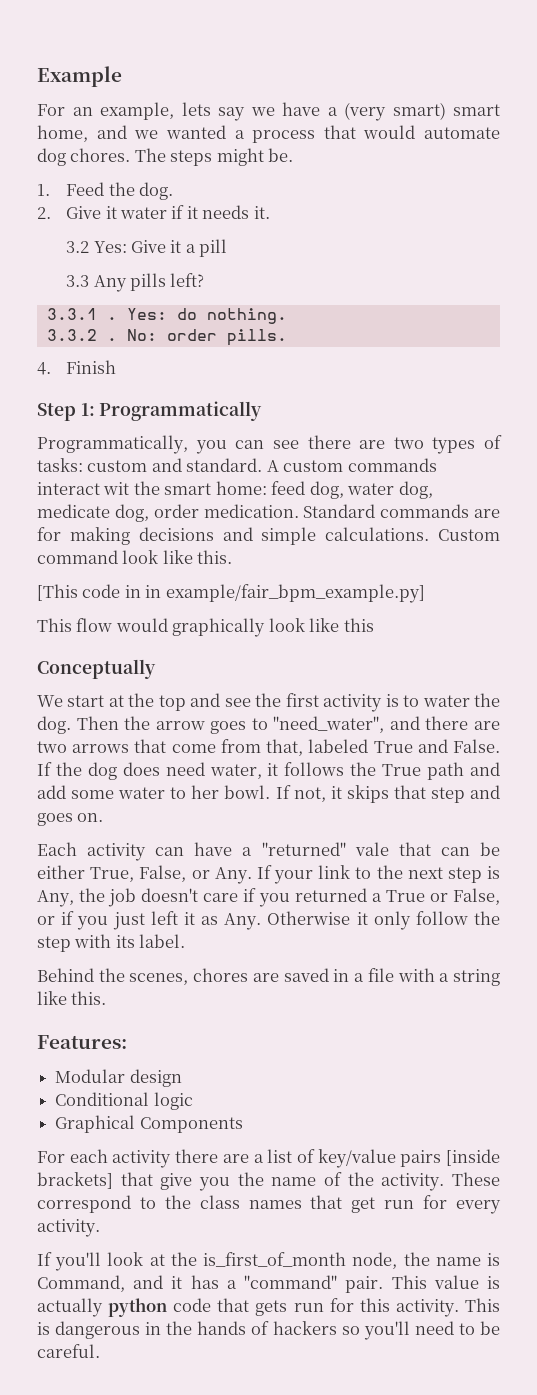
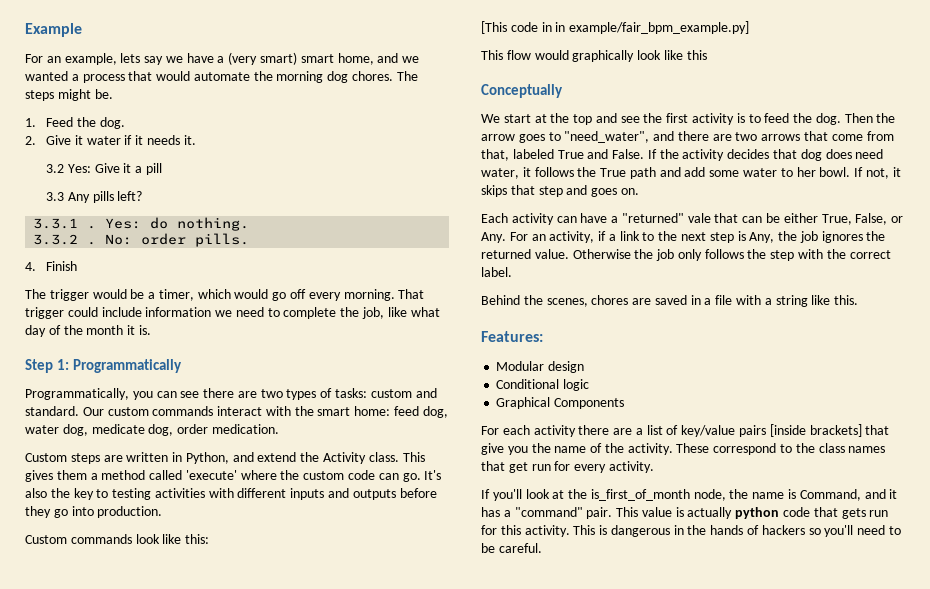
(500, 133) none -> [253,71,324,83] the morning
(117, 367) none -> [25,289,425,301] [25,307,440,319] [25,325,151,337] // The trigger would be a timer, which would go off every morning. That trigger could include information we need to complete the job, like what day of the month it is.
[266,460,279,472] A -> [82,407,104,416] Our
[103,482,130,495] wit -> [265,406,291,416] with
[303,504,500,518] [37,527,500,545] [37,550,233,564] Standard commands are for making decisions and simple calculations. Custom command look like this. -> [25,452,425,464] [25,470,442,482] [25,488,437,500] [25,506,163,518] [25,534,210,544] // Custom steps are written in Python, and extend the Activity class. This gives them a method called 'execute' where the custom code can go. It's also the key to testing activities with different inputs and outputs before they go into production. // Custom commands look like this:
[422,695,470,707] water -> [764,113,790,123] feed
(82, 769) none -> [682,149,798,161] activity decides that
[256,865,313,884] If your -> [509,231,616,243] For an activity, if a
[141,888,500,907] [37,911,468,930] doesn't care if you returned a True or False, or if you just left it as Any. Otherwise it only follow -> [821,231,886,243] [481,249,744,261] ignores the returned value. Otherwise the job only follows
[115,935,135,948] its -> [826,249,891,259] the correct

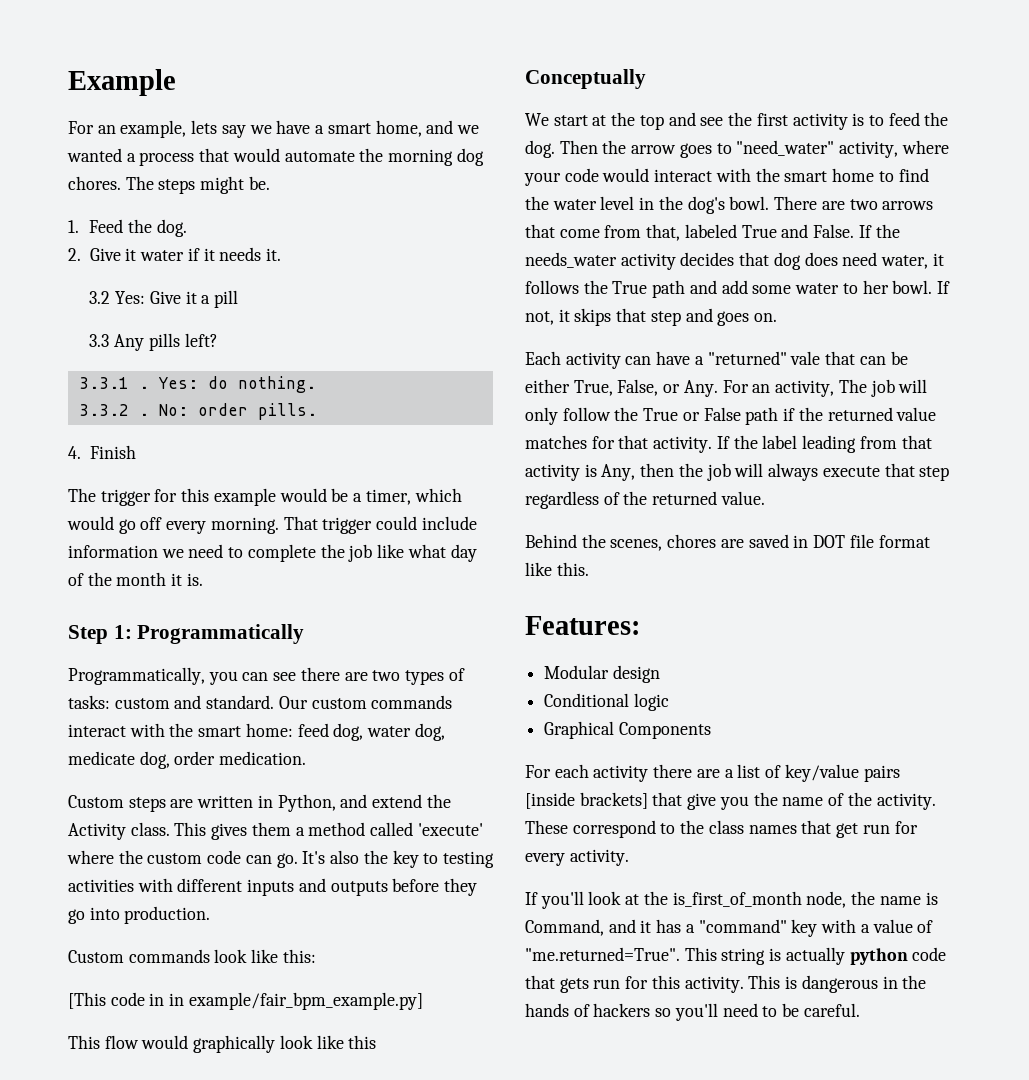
[228,52,298,65] (very smart) -> (325, 129) none
(89, 295) none -> [154,488,276,506] for this example
[362,307,385,319] job, -> [348,544,373,562] job
[564,131,709,143] "need_water", and there -> [736,140,949,158] [524,168,929,186] [525,196,818,214] "need_water" activity, where your code would interact with the smart home to find the water level in the dog's bowl. There
(679, 154) none -> [525,252,617,268] needs_water
[598,231,734,243] if a link to the next step -> [838,379,928,397] [525,407,937,425] [525,435,932,453] [525,464,580,481] The job will only follow the True or False path if the returned value matches for that activity. If the label leading from that activity
[778,231,886,243] [481,249,891,261] [481,267,512,277] the job ignores the returned value. Otherwise the job only follows the step with the correct label. -> [640,463,950,481] [525,491,765,509] then the job will always execute that step regardless of the returned value.
[704,295,808,307] a file with a string -> [813,534,930,548] DOT file format
[586,507,672,519] pair. This value -> [791,919,934,937] [525,947,766,965] key with a value of "me.returned=True". This string

